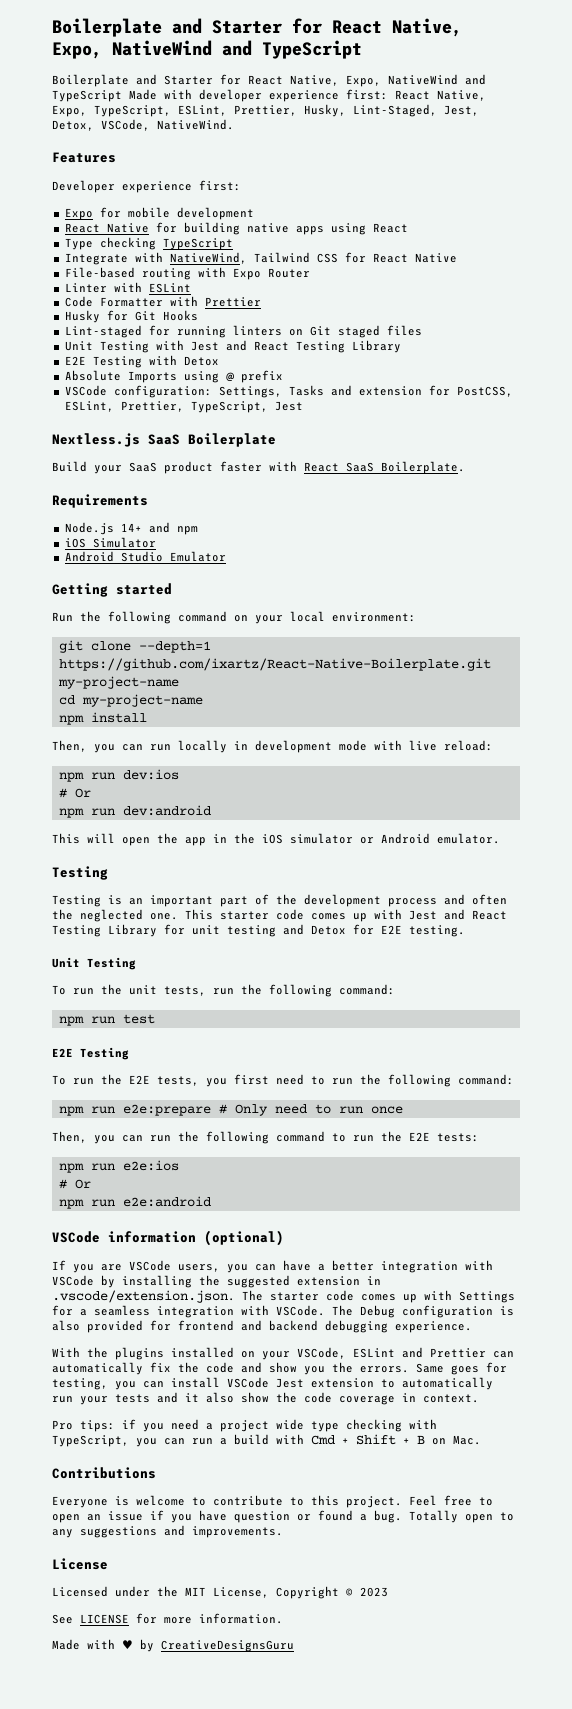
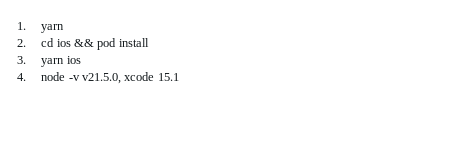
[52,18,462,37] [52,40,362,59] [52,74,486,87] [52,89,486,102] [52,104,479,117] [52,119,234,131] [52,152,116,163] [52,180,241,193] [64,207,254,220] [64,222,408,235] [64,237,233,250] [64,252,457,265] [64,267,310,280] [64,282,191,293] [64,296,261,307] [64,310,198,323] [64,325,422,338] [64,340,401,353] [64,355,219,368] [64,370,283,383] [64,385,513,398] [64,401,303,413] [52,433,276,447] [52,461,465,474] [52,494,148,508] [64,522,198,535] [64,537,156,548] [64,551,226,562] [52,583,172,597] [52,611,416,624] [58,640,211,653] [58,658,491,671] [57,676,179,689] [58,694,203,707] [58,712,147,725] [52,740,493,753] [58,769,179,782] [58,788,91,798] [58,805,211,818] [52,833,500,846] [52,866,108,880] [52,894,507,907] [52,909,507,922] [52,924,465,937] [52,957,136,970] [52,984,395,997] [58,1014,155,1026] [52,1047,129,1060] [52,1074,514,1087] [58,1104,403,1116] [52,1131,479,1144] [58,1160,179,1173] [58,1179,91,1189] [58,1196,211,1209] [52,1230,284,1246] [52,1260,493,1273] [52,1275,381,1288] [52,1290,515,1303] [52,1305,514,1318] [52,1320,472,1333] [52,1347,514,1360] [52,1362,507,1375] [52,1377,493,1390] [52,1392,479,1405] [52,1419,437,1432] [52,1434,481,1447] [52,1467,156,1479] [52,1495,493,1508] [52,1510,514,1523] [52,1525,283,1538] [52,1558,108,1570] [52,1586,388,1599] [52,1613,283,1624] [52,1639,294,1652] Boilerplate and Starter for React Native, Expo, NativeWind and TypeScript // Boilerplate and Starter for React Native, Expo, NativeWind and TypeScript Made with developer experience first: React Native, Expo, TypeScript, ESLint, Prettier, Husky, Lint-Staged, Jest, Detox, VSCode, NativeWind. // Features // Developer experience first: // Expo for mobile development // React Native for building native apps using React // Type checking TypeScript // Integrate with NativeWind, Tailwind CSS for React Native // File-based routing with Expo Router // Linter with ESLint // Code Formatter with Prettier // Husky for Git Hooks // Lint-staged for running linters on Git staged files // Unit Testing with Jest and React Testing Library // E2E Testing with Detox // Absolute Imports using @ prefix // VSCode configuration: Settings, Tasks and extension for PostCSS, ESLint, Prettier, TypeScript, Jest // Nextless.js SaaS Boilerplate // Build your SaaS product faster with React SaaS Boilerplate. // Requirements // Node.js 14+ and npm // iOS Simulator // Android Studio Emulator // Getting started // Run the following command on your local environment: // git clone --depth=1 https://github.com/ixartz/React-Native-Boilerplate.git my-project-name // cd my-project-name // npm install // Then, you can run locally in development mode with live reload: // npm run dev:ios // # Or // npm run dev:android // This will open the app in the iOS simulator or Android emulator. // Testing // Testing is an important part of the development process and often the neglected one. This starter code comes up with Jest and React Testing Library for unit testing and Detox for E2E testing. // Unit Testing // To run the unit tests, run the following command: // npm run test // E2E Testing // To run the E2E tests, you first need to run the following command: // npm run e2e:prepare # Only need to run once // Then, you can run the following command to run the E2E tests: // npm run e2e:ios // # Or // npm run e2e:android // VSCode information (optional) // If you are VSCode users, you can have a better integration with VSCode by installing the suggested extension in .vscode/extension.json. The starter code comes up with Settings for a seamless integration with VSCode. The Debug configuration is also provided for frontend and backend debugging experience. // With the plugins installed on your VSCode, ESLint and Prettier can automatically fix the code and show you the errors. Same goes for testing, you can install VSCode Jest extension to automatically run your tests and it also show the code coverage in context. // Pro tips: if you need a project wide type checking with TypeScript, you can run a build with Cmd + Shift + B on Mac. // Contributions // Everyone is welcome to contribute to this project. Feel free to open an issue if you have question or found a bug. Totally open to any suggestions and improvements. // License // Licensed under the MIT License, Copyright © 2023 // See LICENSE for more information. // Made with ♥ by CreativeDesignsGuru -> [17,22,65,33] [17,38,149,50] [17,56,81,67] [17,72,179,84] 1. yarn // 2. cd ios && pod install // 3. yarn ios // 4. node -v v21.5.0, xcode 15.1

